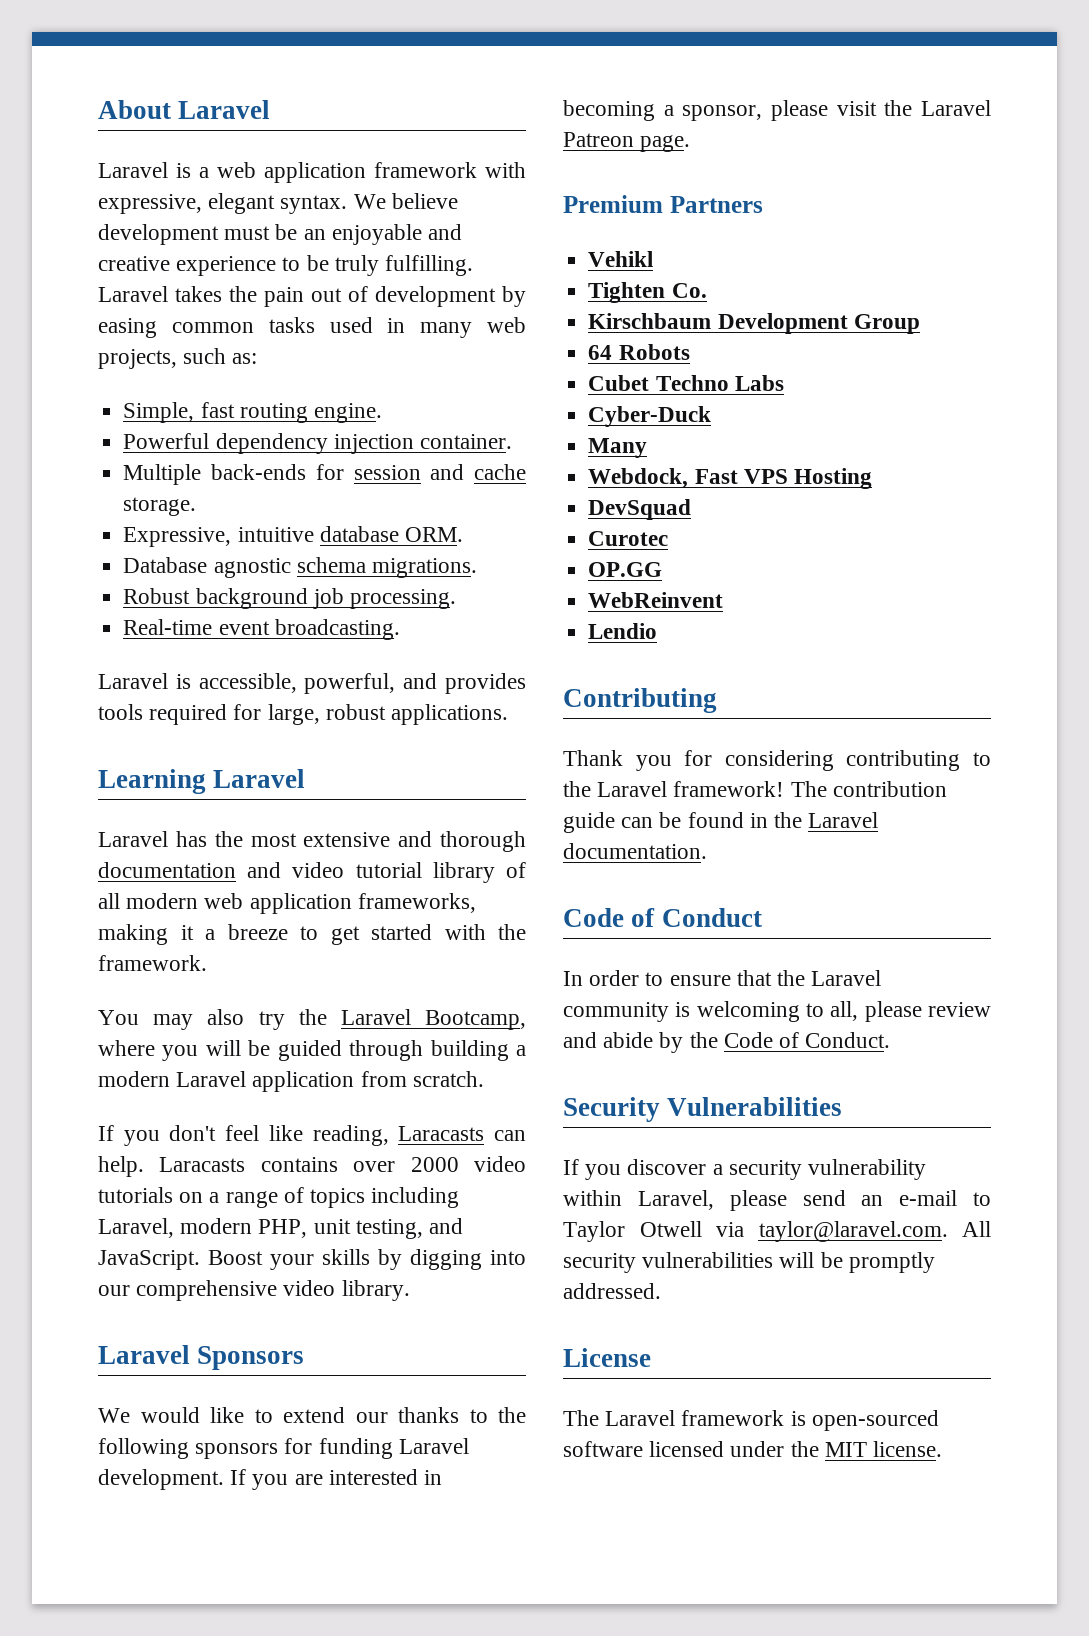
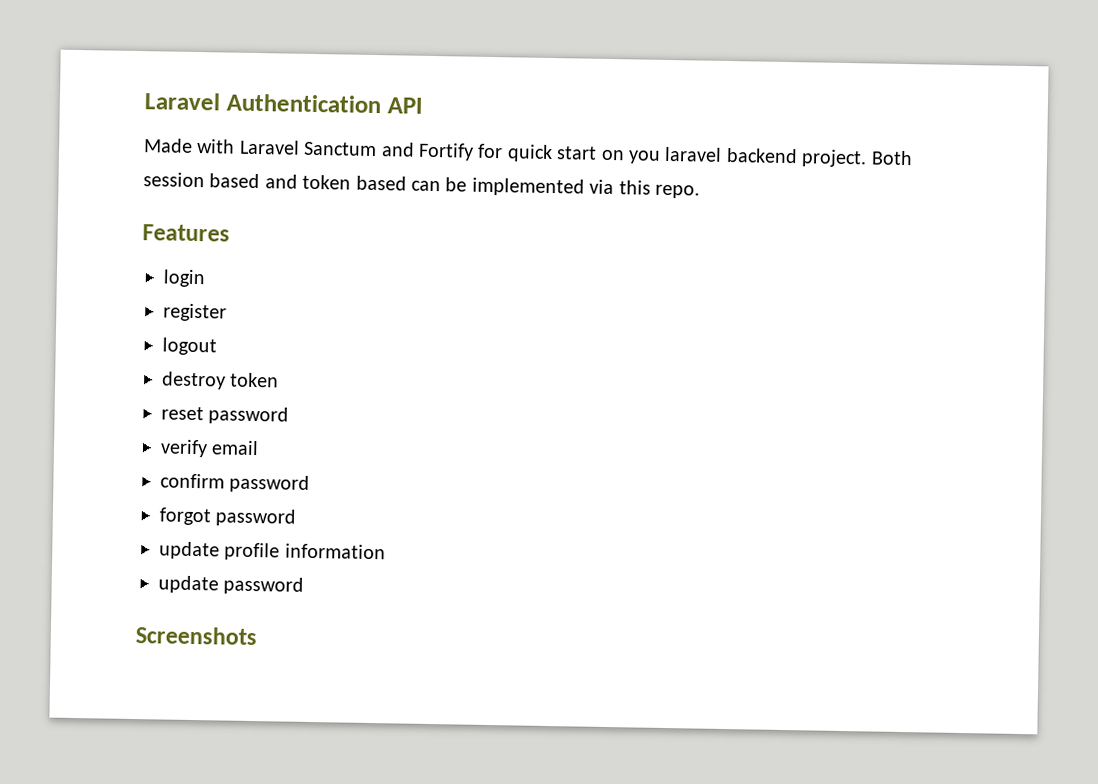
[98,100,271,119] [98,162,526,183] [98,193,458,214] [98,224,463,245] [98,255,474,276] [98,286,526,307] [98,317,526,338] [98,348,258,369] [123,402,382,423] [123,433,512,454] [123,464,526,485] [123,497,197,516] [123,526,463,547] [123,557,477,578] [123,588,456,609] [123,619,400,640] [98,673,526,694] [98,704,509,725] [98,769,306,794] [98,831,526,852] [98,862,526,883] [98,893,476,914] [98,924,526,945] [98,955,207,971] [98,1009,526,1030] [98,1040,526,1061] [98,1071,484,1092] [98,1125,526,1146] [98,1156,526,1177] [98,1187,460,1208] [98,1218,464,1239] [98,1249,526,1270] [98,1280,410,1301] [98,1345,305,1370] [98,1407,526,1423] [98,1438,469,1459] [98,1469,443,1490] [563,100,991,121] [563,132,691,152] [563,195,763,213] [588,251,654,267] [588,282,707,303] [588,313,920,334] [588,344,690,360] [588,375,784,391] [588,406,712,427] [588,438,648,458] [588,468,872,489] [588,499,692,520] [588,531,669,546] [588,562,663,577] [588,592,724,608] [588,623,658,639] [563,688,717,713] [563,750,991,771] [563,781,947,797] [563,812,879,833] [563,843,707,859] [563,908,762,927] [563,970,882,986] [563,1001,991,1022] [563,1032,891,1053] [563,1097,843,1122] [563,1159,927,1180] [563,1190,991,1211] [563,1221,991,1242] [563,1252,935,1273] [563,1283,661,1299] [563,1348,651,1367] [563,1410,939,1431] [563,1441,943,1457] About Laravel // Laravel is a web application framework with expressive, elegant syntax. We believe development must be an enjoyable and creative experience to be truly fulfilling. Laravel takes the pain out of development by easing common tasks used in many web projects, such as: // Simple, fast routing engine. // Powerful dependency injection container. // Multiple back-ends for session and cache storage. // Expressive, intuitive database ORM. // Database agnostic schema migrations. // Robust background job processing. // Real-time event broadcasting. // Laravel is accessible, powerful, and provides tools required for large, robust applications. // Learning Laravel // Laravel has the most extensive and thorough documentation and video tutorial library of all modern web application frameworks, making it a breeze to get started with the framework. // You may also try the Laravel Bootcamp, where you will be guided through building a modern Laravel application from scratch. // If you don't feel like reading, Laracasts can help. Laracasts contains over 2000 video tutorials on a range of topics including Laravel, modern PHP, unit testing, and JavaScript. Boost your skills by digging into our comprehensive video library. // Laravel Sponsors // We would like to extend our thanks to the following sponsors for funding Laravel development. If you are interested in becoming a sponsor, please visit the Laravel Patreon page. // Premium Partners // Vehikl // Tighten Co. // Kirschbaum Development Group // 64 Robots // Cubet Techno Labs // Cyber-Duck // Many // Webdock, Fast VPS Hosting // DevSquad // Curotec // OP.GG // WebReinvent // Lendio // Contributing // Thank you for considering contributing to the Laravel framework! The contribution guide can be found in the Laravel documentation. // Code of Conduct // In order to ensure that the Laravel community is welcoming to all, please review and abide by the Code of Conduct. // Security Vulnerabilities // If you discover a security vulnerability within Laravel, please send an e-mail to Taylor Otwell via taylor@laravel.com. All security vulnerabilities will be promptly addressed. // License // The Laravel framework is open-sourced software licensed under the MIT license. -> [144,92,423,114] [144,138,913,168] [143,172,700,199] [142,224,230,242] [163,269,206,288] [163,303,227,322] [162,337,217,356] [162,371,280,390] [161,406,290,425] [160,439,260,458] [160,473,311,493] [159,507,297,527] [159,541,386,561] [158,575,305,595] [135,626,257,646] Laravel Authentication API // Made with Laravel Sanctum and Fortify for quick start on you laravel backend project. Both session based and token based can be implemented via this repo. // Features // login // register // logout // destroy token // reset password // verify email // confirm password // forgot password // update profile information // update password // Screenshots

